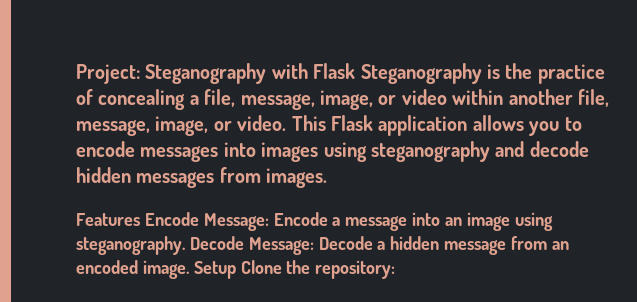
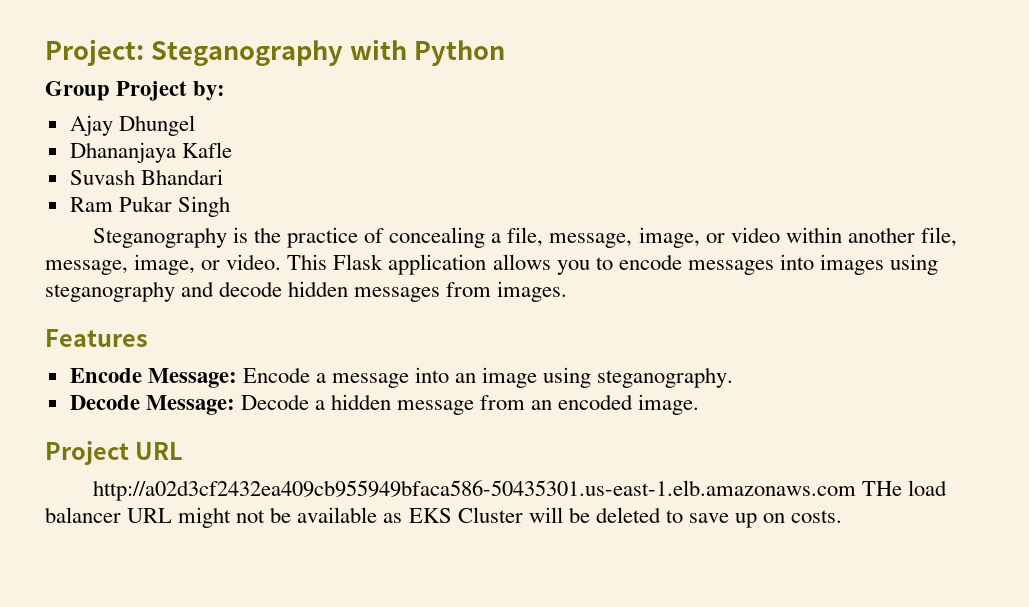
[313,63,356,79] Flask -> [413,40,505,66] [45,81,226,101] [69,115,195,136] [69,142,232,163] [69,169,223,185] [69,196,230,217] Python // Group Project by: // Ajay Dhungel // Dhananjaya Kafle // Suvash Bhandari // Ram Pukar Singh //
(140, 219) none -> (148, 338) //
(185, 245) none -> (734, 377) //
[193,260,396,279] Setup Clone the repository: -> [45,441,184,465] [92,480,948,501] [45,507,843,528] // Project URL // http://a02d3cf2432ea409cb955949bfaca586-50435301.us-east-1.elb.amazonaws.com THe load balancer URL might not be available as EKS Cluster will be deleted to save up on costs.

